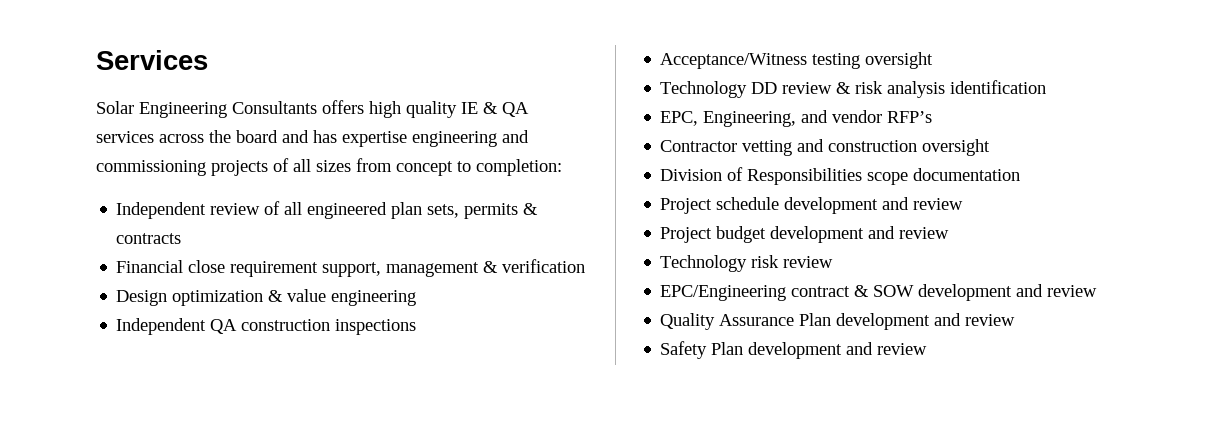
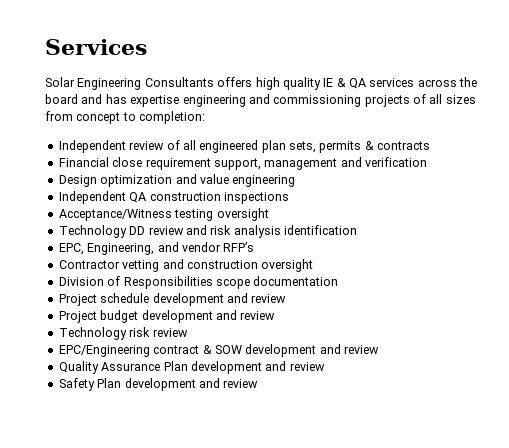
[483,261,499,273] & -> [340,157,362,167] and
[268,290,284,302] & -> [175,174,197,184] and
[836,82,852,94] & -> [185,225,207,235] and

